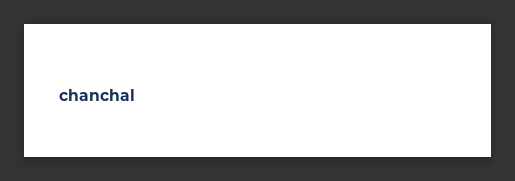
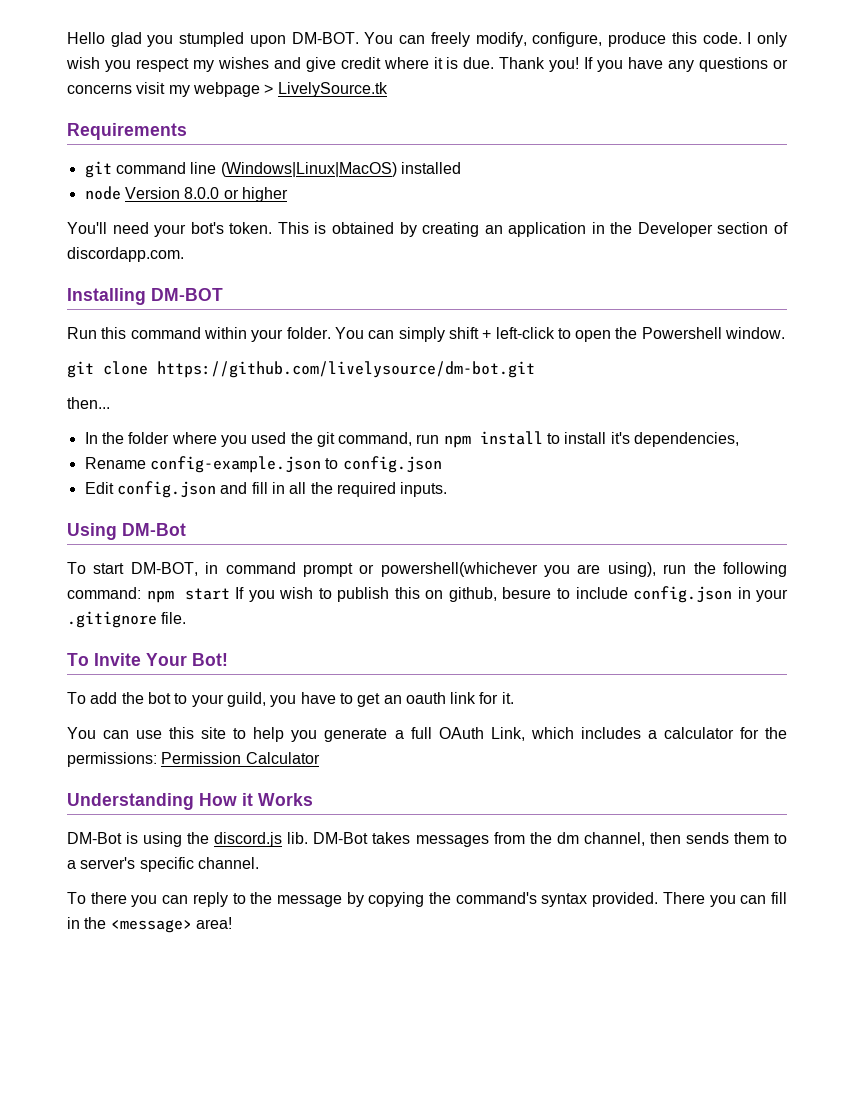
[59,89,135,101] chanchal -> [67,32,788,47] [66,57,788,72] [67,82,388,97] [67,123,187,140] [84,161,461,178] [84,186,288,202] [67,222,788,237] [67,247,184,262] [67,288,223,305] [67,327,786,342] [67,361,535,378] [67,397,110,409] [84,431,740,448] [84,456,442,473] [84,481,448,498] [67,523,186,540] [67,562,787,577] [67,586,788,603] [67,611,187,628] [67,653,228,666] [67,692,514,707] [67,727,787,742] [67,752,320,767] [67,793,313,810] [67,832,787,847] [67,857,259,872] [67,892,788,907] [67,917,232,933] Hello glad you stumpled upon DM-BOT. You can freely modify, configure, produce this code. I only wish you respect my wishes and give credit where it is due. Thank you! If you have any questions or concerns visit my webpage > LivelySource.tk // Requirements // git command line (Windows|Linux|MacOS) installed // node Version 8.0.0 or higher // You'll need your bot's token. This is obtained by creating an application in the Developer section of discordapp.com. // Installing DM-BOT // Run this command within your folder. You can simply shift + left-click to open the Powershell window. // git clone https://github.com/livelysource/dm-bot.git // then... // In the folder where you used the git command, run npm install to install it's dependencies, // Rename config-example.json to config.json // Edit config.json and fill in all the required inputs. // Using DM-Bot // To start DM-BOT, in command prompt or powershell(whichever you are using), run the following command: npm start If you wish to publish this on github, besure to include config.json in your .gitignore file. // To Invite Your Bot! // To add the bot to your guild, you have to get an oauth link for it. // You can use this site to help you generate a full OAuth Link, which includes a calculator for the permissions: Permission Calculator // Understanding How it Works // DM-Bot is using the discord.js lib. DM-Bot takes messages from the dm channel, then sends them to a server's specific channel. // To there you can reply to the message by copying the command's syntax provided. There you can fill in the <message> area!

